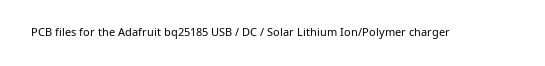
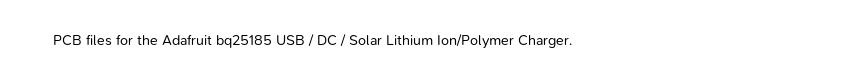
[409,28,450,39] charger -> [517,35,572,48] Charger.

